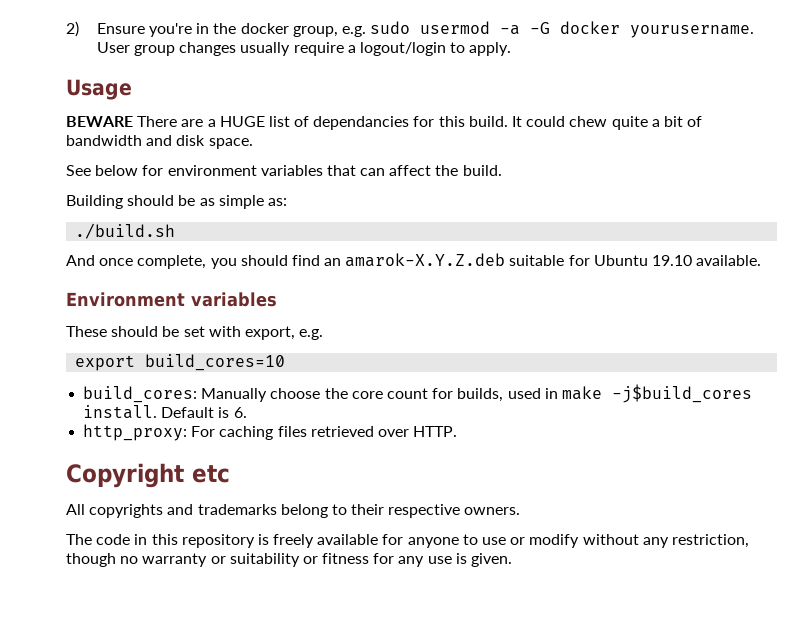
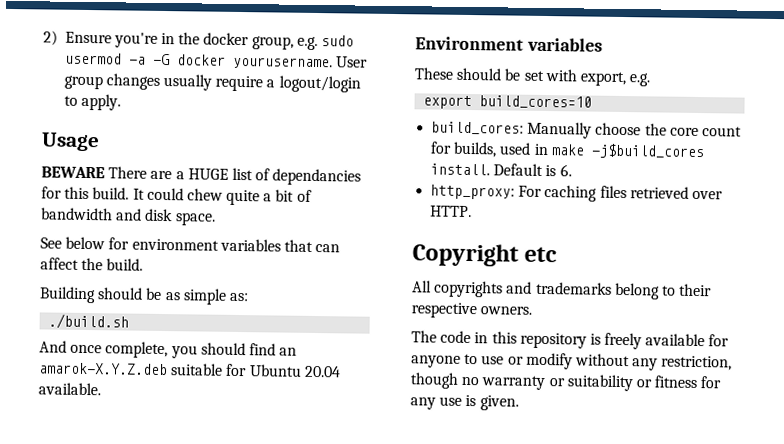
[652,255,693,266] 19.10 -> [303,365,341,378] 20.04

